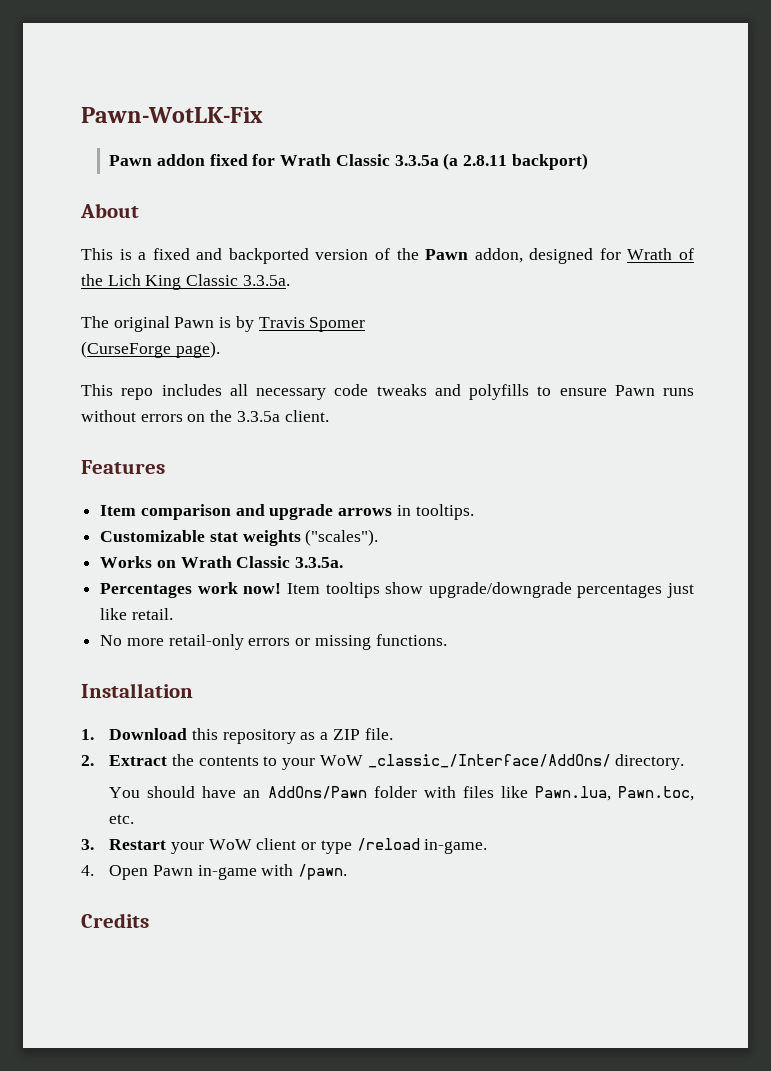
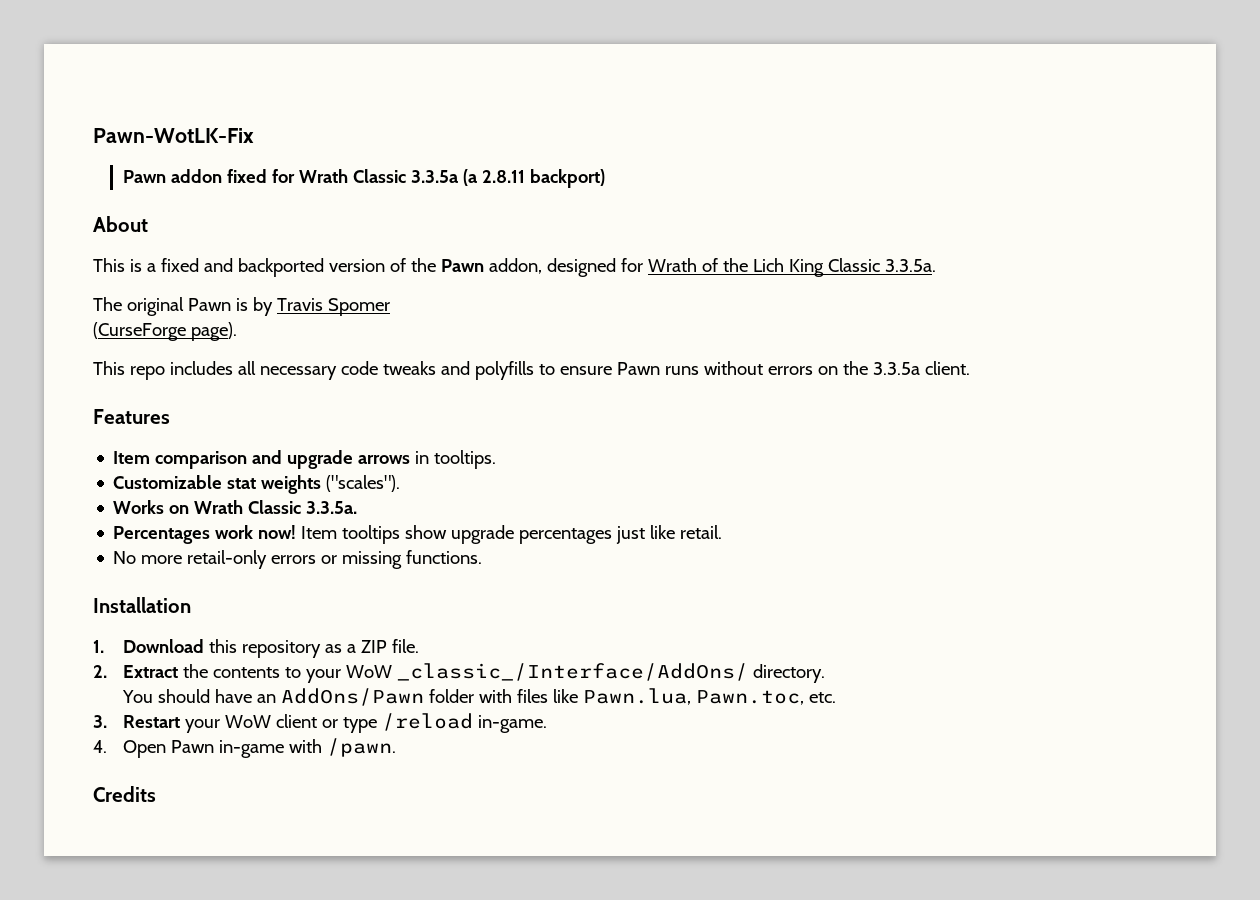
[428,582,572,598] upgrade/downgrade -> [451,525,515,544] upgrade

